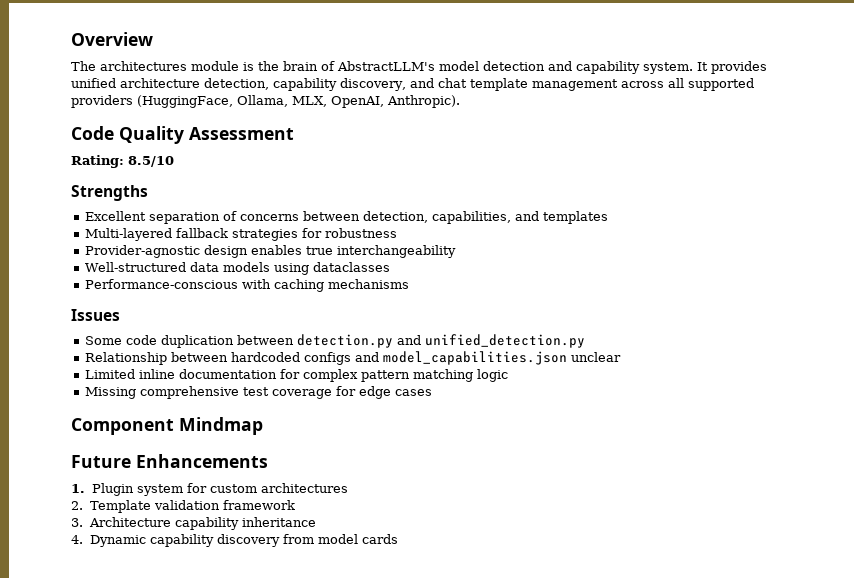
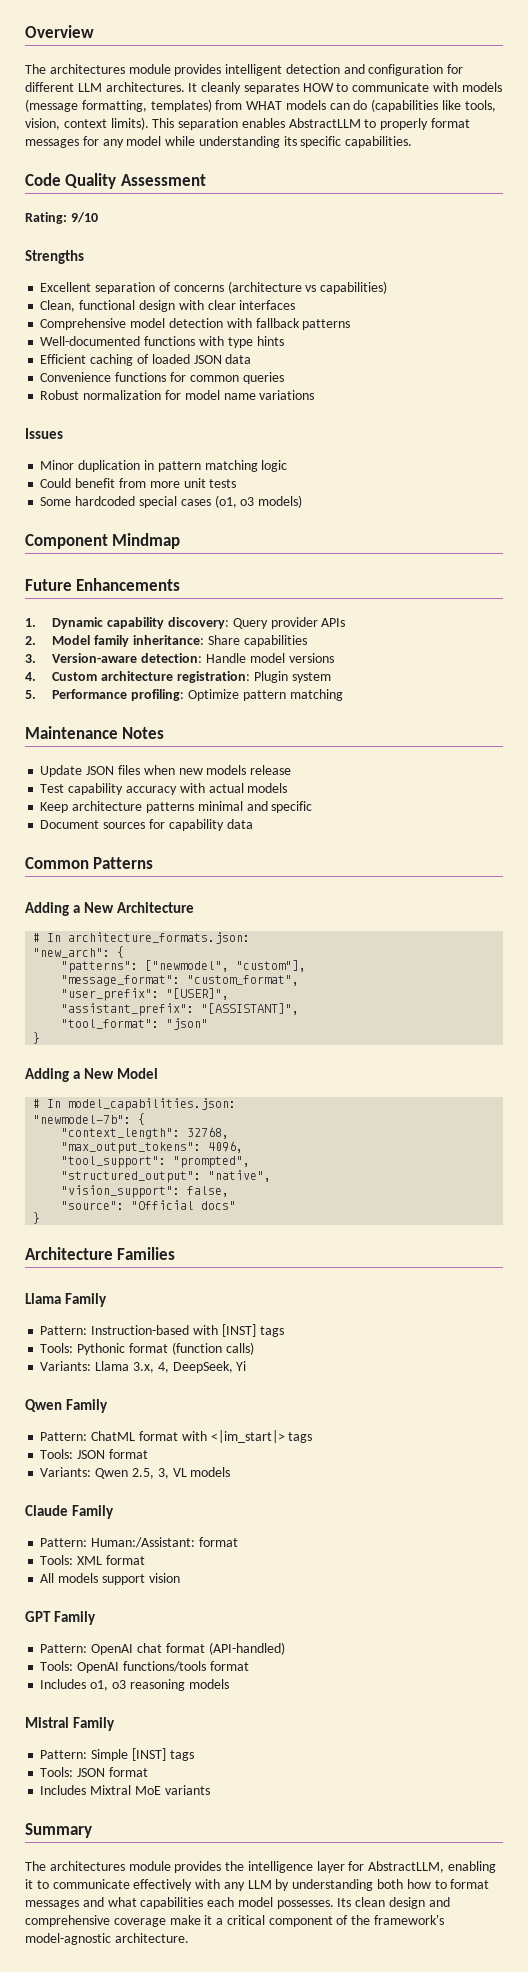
[243,61,767,74] [71,78,754,91] [71,95,460,108] is the brain of AbstractLLM's model detection and capability system. It provides unified architecture detection, capability discovery, and chat template management across all supported providers (HuggingFace, Ollama, MLX, OpenAI, Anthropic). -> [174,64,464,76] [25,82,502,94] [25,99,496,112] [25,117,471,130] [25,136,413,148] provides intelligent detection and configuration for different LLM architectures. It cleanly separates HOW to communicate with models (message formatting, templates) from WHAT models can do (capabilities like tools, vision, context limits). This separation enables AbstractLLM to properly format messages for any model while understanding its specific capabilities.
[128,156,174,167] 8.5/10 -> [70,212,98,223] 9/10
[303,211,609,224] [85,228,398,241] [85,245,457,258] [85,262,391,275] [85,279,410,292] [71,309,120,321] [85,334,586,348] [85,351,622,365] [85,369,509,382] [85,386,433,399] between detection, capabilities, and templates // Multi-layered fallback strategies for robustness // Provider-agnostic design enables true interchangeability // Well-structured data models using dataclasses // Performance-conscious with caching mechanisms // Issues // Some code duplication between detection.py and unified_detection.py // Relationship between hardcoded configs and model_capabilities.json unclear // Limited inline documentation for complex pattern matching logic // Missing comprehensive test coverage for edge cases -> [227,281,388,294] [40,300,296,312] [40,318,351,330] [40,336,284,348] [40,354,252,366] [40,372,284,384] [40,390,315,400] [25,428,63,439] [40,460,288,472] [40,478,237,488] [40,495,303,508] (architecture vs capabilities) // Clean, functional design with clear interfaces // Comprehensive model detection with fallback patterns // Well-documented functions with type hints // Efficient caching of loaded JSON data // Convenience functions for common queries // Robust normalization for model name variations // Issues // Minor duplication in pattern matching logic // Could benefit from more unit tests // Some hardcoded special cases (o1, o3 models)
[91,483,348,496] [71,500,296,513] [71,517,316,530] [71,534,398,547] Plugin system for custom architectures // 2. Template validation framework // 3. Architecture capability inheritance // 4. Dynamic capability discovery from model cards -> [52,617,346,629] [25,635,307,647] [25,653,334,663] [25,671,331,683] [25,689,343,701] [25,726,165,739] [40,765,292,777] [40,783,288,795] [40,801,313,813] [40,819,253,831] [25,857,154,869] [25,902,195,916] [33,932,251,944] [33,946,125,958] [61,960,307,973] [61,975,300,986] [61,988,230,1001] [61,1003,300,1016] [61,1018,209,1030] [33,1032,41,1044] [25,1068,159,1082] [33,1098,237,1111] [33,1113,146,1125] [61,1127,230,1139] [61,1141,244,1154] [61,1156,251,1168] [61,1170,272,1183] [61,1185,230,1198] [61,1200,237,1210] [33,1212,41,1224] [25,1247,176,1260] [25,1293,108,1307] [40,1324,284,1337] [40,1342,254,1355] [40,1361,247,1373] [25,1399,109,1413] [40,1430,313,1443] [40,1449,148,1459] [40,1467,231,1479] [25,1505,115,1519] [40,1537,238,1548] [40,1555,145,1565] [40,1573,180,1585] [25,1611,97,1625] [40,1642,285,1655] [40,1661,249,1673] [40,1679,229,1691] [25,1717,116,1731] [40,1748,194,1761] [40,1767,148,1777] [40,1785,210,1795] [25,1823,92,1838] [25,1861,497,1873] [25,1879,490,1891] [25,1897,450,1909] [25,1915,445,1927] [25,1933,189,1945] Dynamic capability discovery: Query provider APIs // 2. Model family inheritance: Share capabilities // 3. Version-aware detection: Handle model versions // 4. Custom architecture registration: Plugin system // 5. Performance profiling: Optimize pattern matching // Maintenance Notes // Update JSON files when new models release // Test capability accuracy with actual models // Keep architecture patterns minimal and specific // Document sources for capability data // Common Patterns // Adding a New Architecture // # In architecture_formats.json: // "new_arch": { // "patterns": ["newmodel", "custom"], // "message_format": "custom_format", // "user_prefix": "[USER]", // "assistant_prefix": "[ASSISTANT]", // "tool_format": "json" // } // Adding a New Model // # In model_capabilities.json: // "newmodel-7b": { // "context_length": 32768, // "max_output_tokens": 4096, // "tool_support": "prompted", // "structured_output": "native", // "vision_support": false, // "source": "Official docs" // } // Architecture Families // Llama Family // Pattern: Instruction-based with [INST] tags // Tools: Pythonic format (function calls) // Variants: Llama 3.x, 4, DeepSeek, Yi // Qwen Family // Pattern: ChatML format with <|im_start|> tags // Tools: JSON format // Variants: Qwen 2.5, 3, VL models // Claude Family // Pattern: Human:/Assistant: format // Tools: XML format // All models support vision // GPT Family // Pattern: OpenAI chat format (API-handled) // Tools: OpenAI functions/tools format // Includes o1, o3 reasoning models // Mistral Family // Pattern: Simple [INST] tags // Tools: JSON format // Includes Mixtral MoE variants // Summary // The architectures module provides the intelligence layer for AbstractLLM, enabling it to communicate effectively with any LLM by understanding both how to format messages and what capabilities each model possesses. Its clean design and comprehensive coverage make it a critical component of the framework's model-agnostic architecture.

